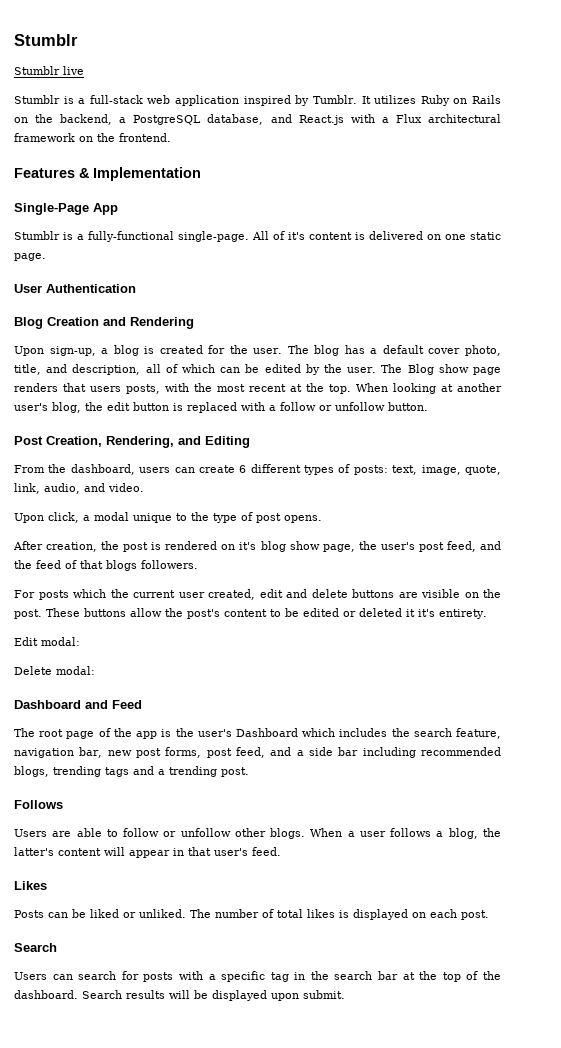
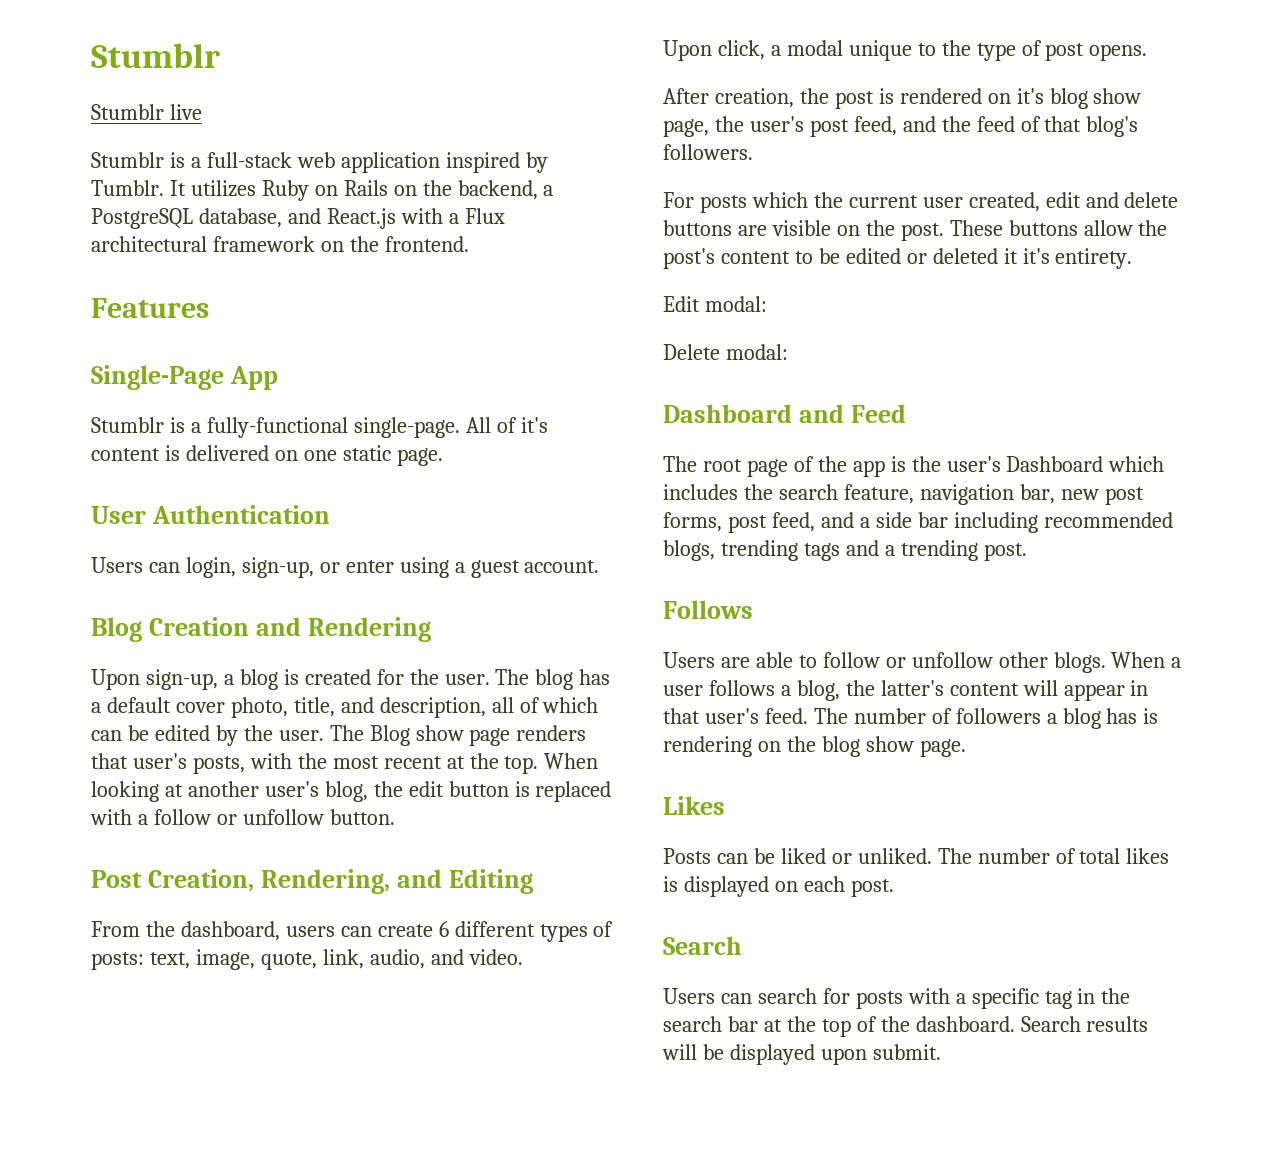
[79,167,201,181] & Implementation -> (209, 308) none
(136, 288) none -> [91,557,600,578] // Users can login, sign-up, or enter using a guest account.
[90,386,121,392] users -> [132,753,187,769] user's
[106,560,137,571] blogs -> [1086,116,1139,137] blog's
(281, 851) none -> [813,708,1159,729] [663,736,966,757] The number of followers a blog has is rendering on the blog show page.

